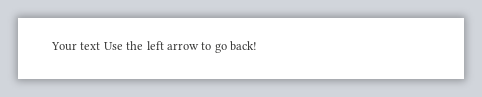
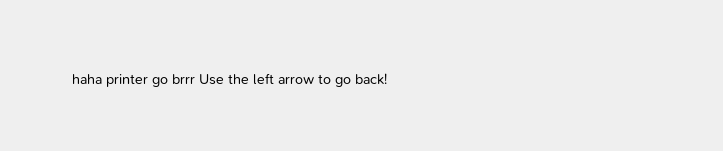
[51,42,101,51] Your text -> [72,74,195,87] haha printer go brrr

